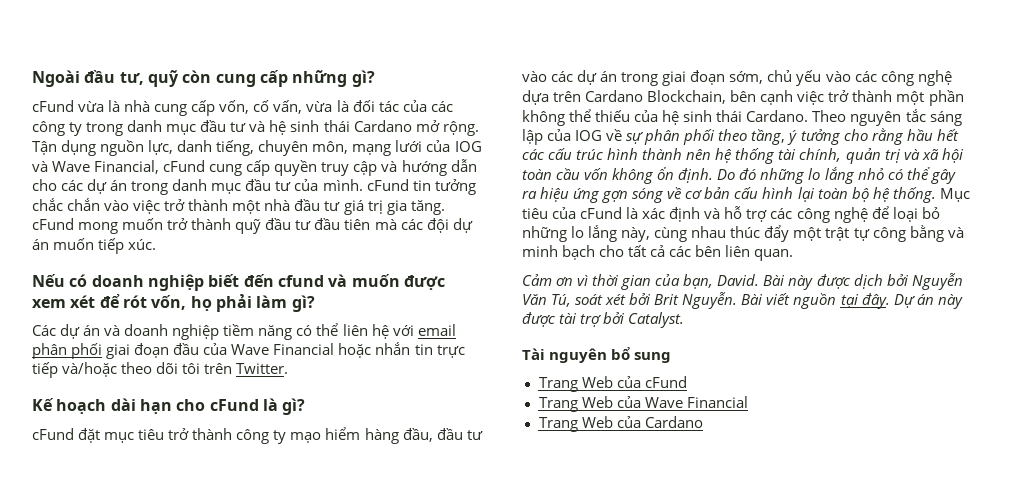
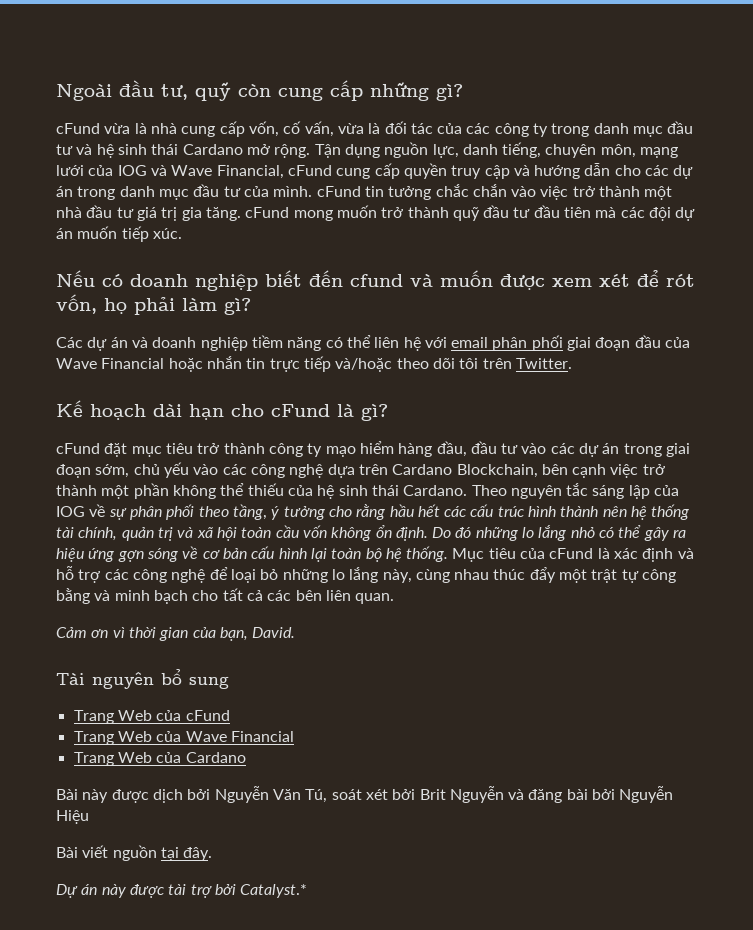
[763,273,963,290] [522,292,963,309] [522,312,685,328] Bài này được dịch bởi Nguyễn Văn Tú, soát xét bởi Brit Nguyễn. Bài viết nguồn tại đây. Dự án này được tài trợ bởi Catalyst. -> (296, 632) none
(703, 422) none -> [56,786,674,803] [56,810,89,824] [56,845,213,861] [56,884,308,898] // Bài này được dịch bởi Nguyễn Văn Tú, soát xét bởi Brit Nguyễn và đăng bài bởi Nguyễn Hiệu // Bài viết nguồn tại đây. // Dự án này được tài trợ bởi Catalyst.*

